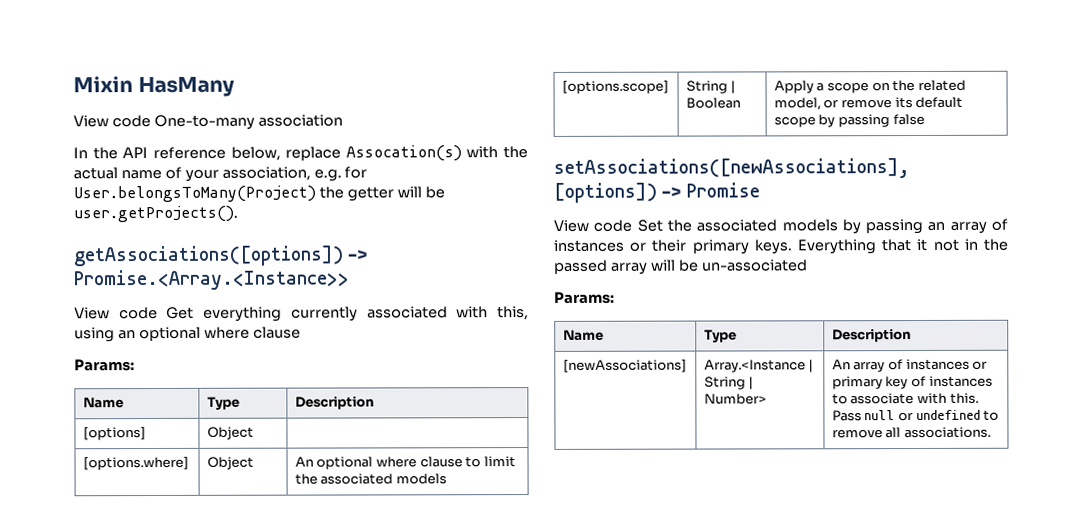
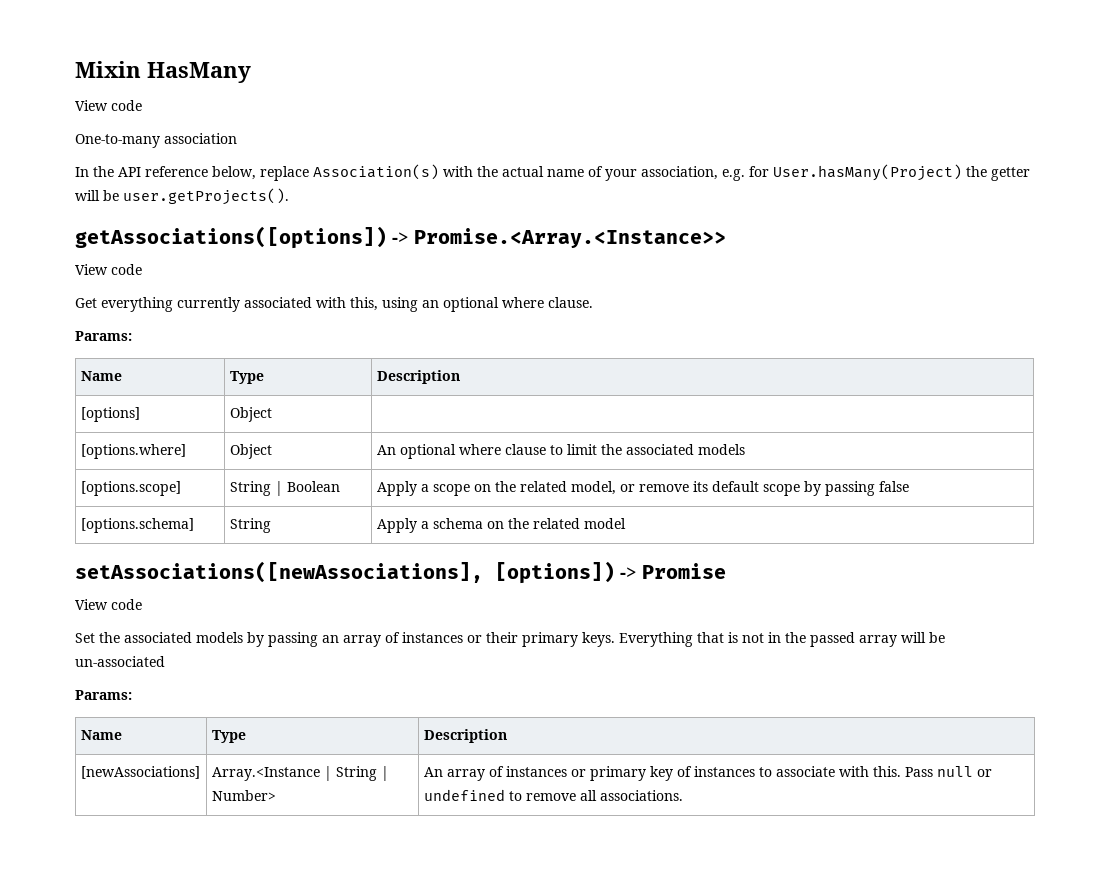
(151, 121) none -> (142, 105) //
[345,145,462,162] Assocation(s) -> [313,164,439,180] Association(s)
[73,185,316,203] User.belongsToMany(Project) -> [773,164,962,181] User.hasMany(Project)
(158, 313) none -> (142, 269) //
[252,326,301,339] clause -> [548,297,593,308] clause.
(925, 119) none -> [80,518,194,533] [229,518,271,533] [376,518,626,533] // [options.schema] | String | Apply a schema on the related model
(633, 225) none -> (142, 604) //
[916,238,928,252] it -> [728,632,738,643] is

